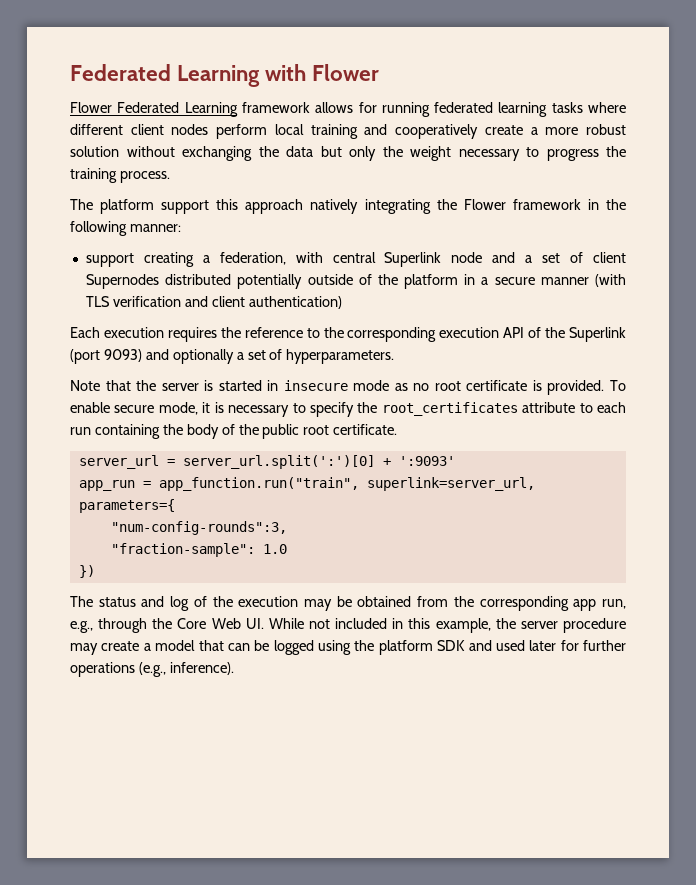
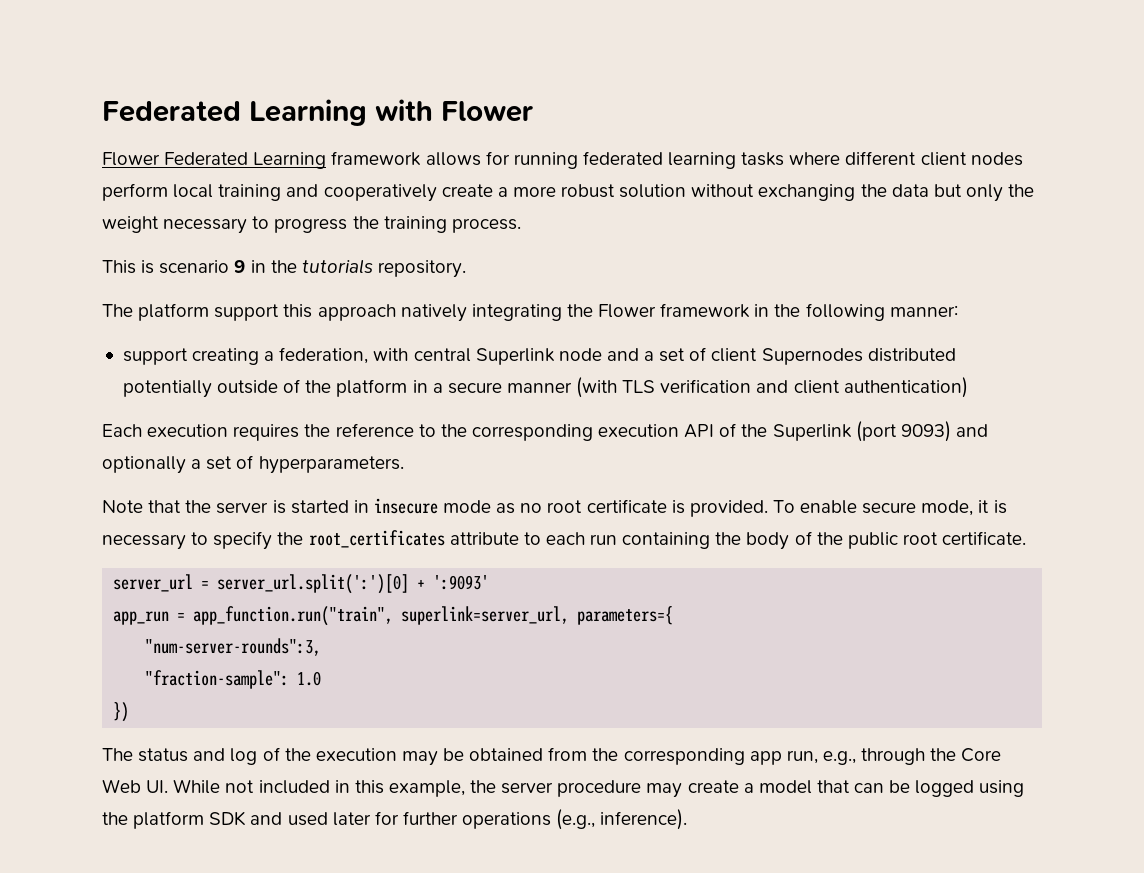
(170, 177) none -> [102,259,466,278] // This is scenario 9 in the tutorials repository.
[110,521,287,535] "num-config-rounds":3, -> [145,638,322,656] "num-server-rounds":3,

